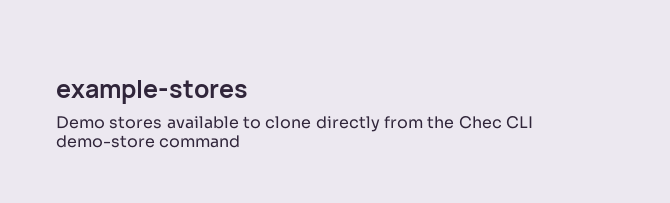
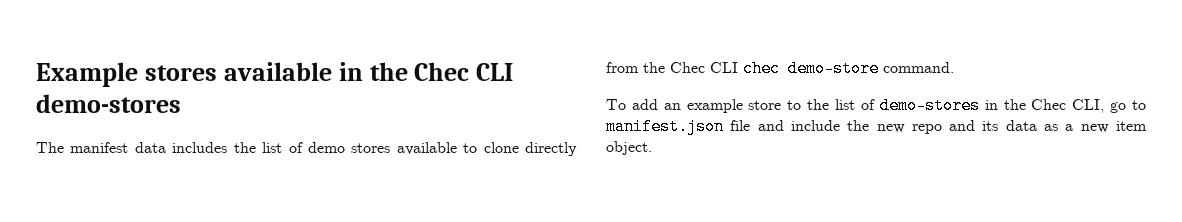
[56,80,248,104] [56,116,105,129] example-stores // Demo -> [36,62,514,87] [36,94,181,113] [36,142,345,153] Example stores available in the Chec CLI demo-stores // The manifest data includes the list of demo
[56,135,241,148] demo-store command -> [743,60,954,77] [606,97,1146,114] [606,118,1148,135] [606,141,652,155] chec demo-store command. // To add an example store to the list of demo-stores in the Chec CLI, go to manifest.json file and include the new repo and its data as a new item object.

